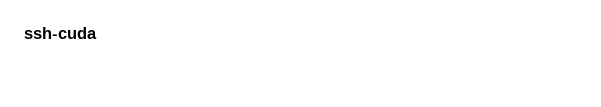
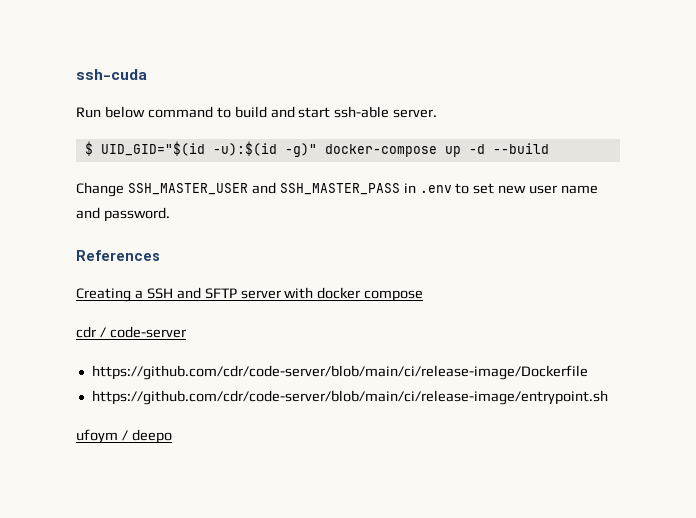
(97, 33) none -> [76,106,438,118] [84,141,549,157] [76,182,599,197] [76,207,170,222] [76,250,160,261] [76,287,424,302] [76,326,186,338] [91,365,588,380] [91,390,608,405] [76,429,172,444] // Run below command to build and start ssh-able server. // $ UID_GID="$(id -u):$(id -g)" docker-compose up -d --build // Change SSH_MASTER_USER and SSH_MASTER_PASS in .env to set new user name and password. // References // Creating a SSH and SFTP server with docker compose // cdr / code-server // https://github.com/cdr/code-server/blob/main/ci/release-image/Dockerfile // https://github.com/cdr/code-server/blob/main/ci/release-image/entrypoint.sh // ufoym / deepo

